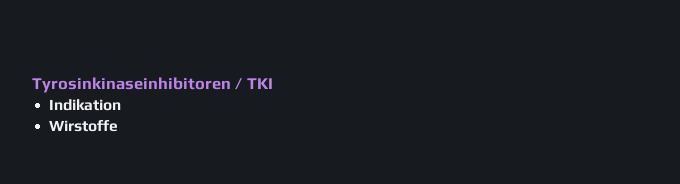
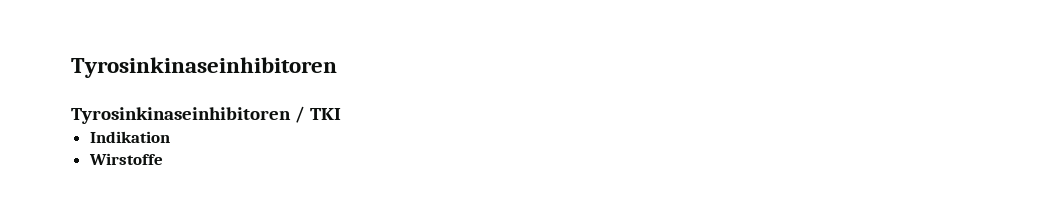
[32,77,231,93] Tyrosinkinaseinhibitoren -> [71,57,337,78] [71,107,291,124] Tyrosinkinaseinhibitoren // Tyrosinkinaseinhibitoren

